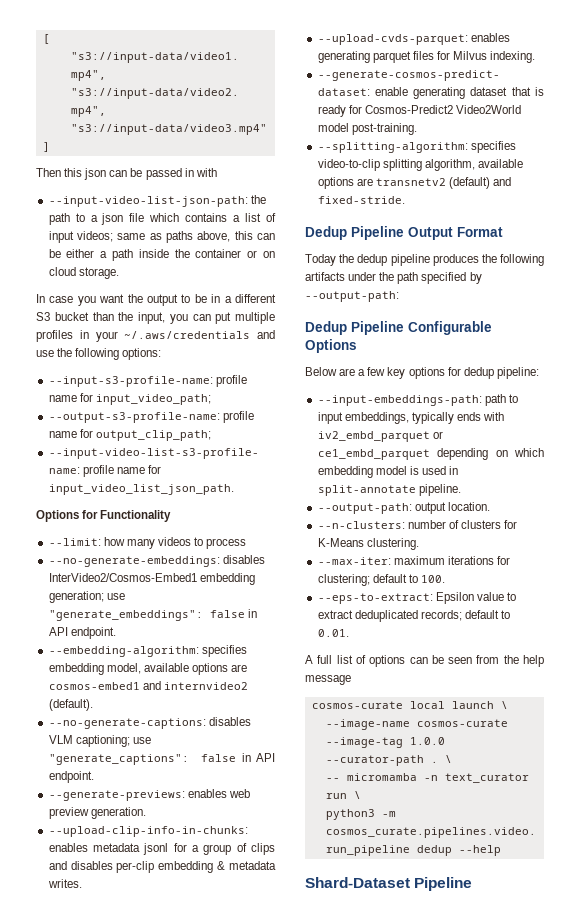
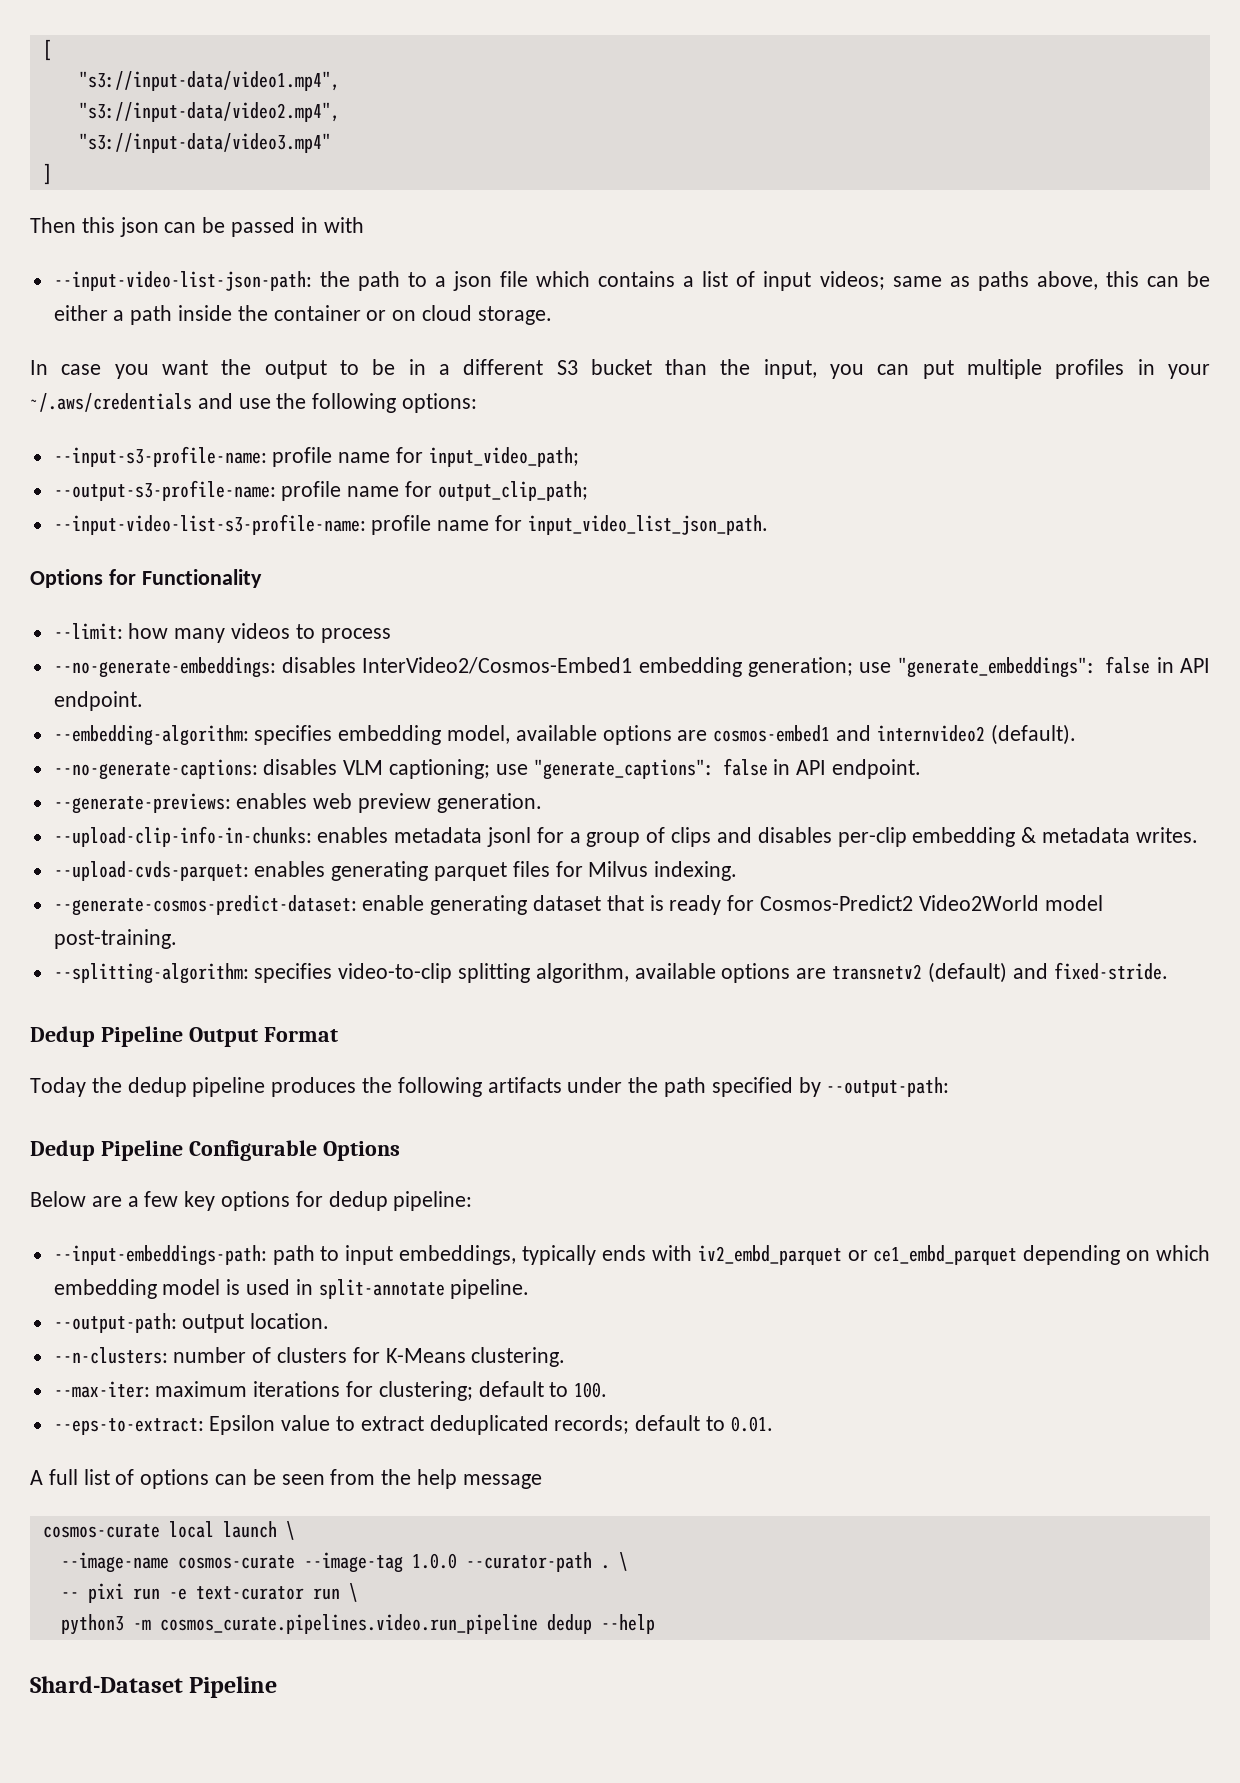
[346,773,529,783] micromamba -n text_curator -> [87,1583,304,1603] pixi run -e text-curator

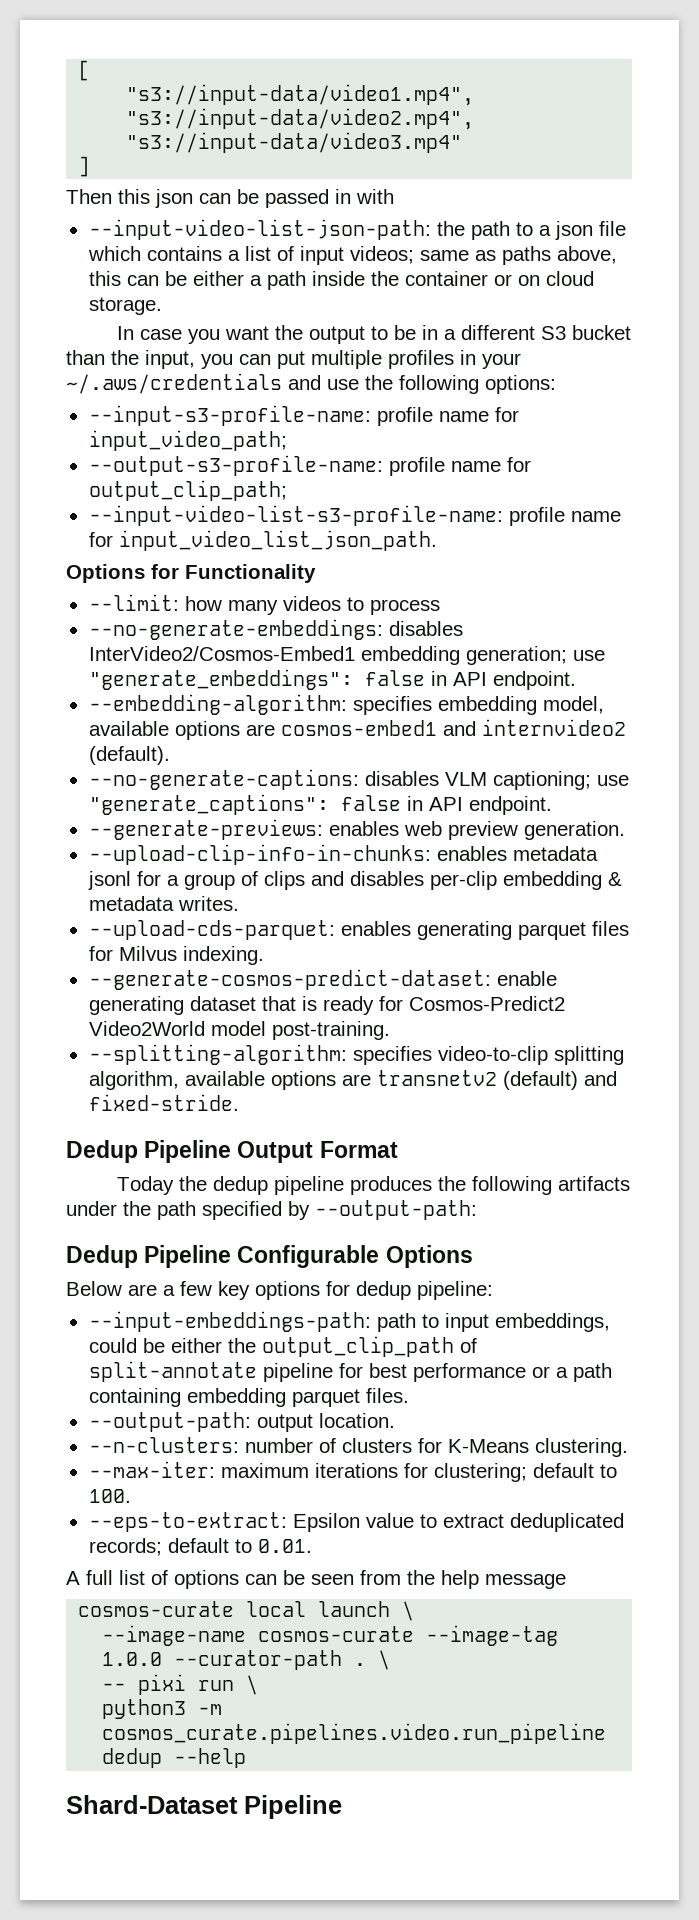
[53,861,249,881] --upload-cvds-parquet: -> [88,920,335,940] --upload-cds-parquet:
[522,1245,1210,1265] [53,1279,530,1299] typically ends with iv2_embd_parquet or ce1_embd_parquet depending on which embedding model is used in split-annotate pipeline. -> [88,1336,477,1357] [88,1361,612,1382] [88,1388,409,1407] could be either the output_clip_path of split-annotate pipeline for best performance or a path containing embedding parquet files.
[168,1586,340,1600] -e text-curator run -> (235, 1685) none

